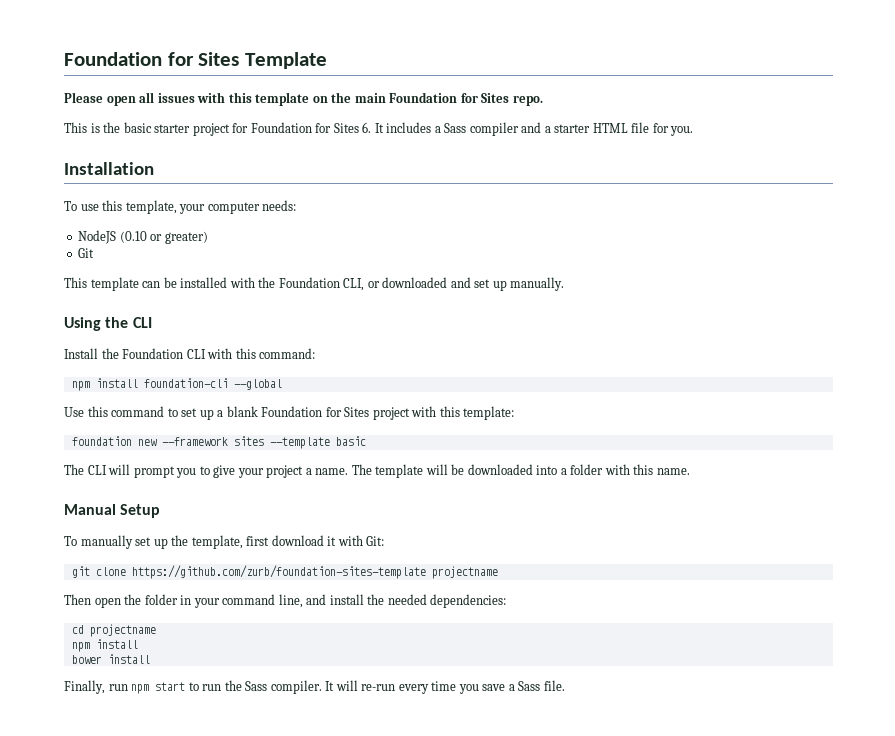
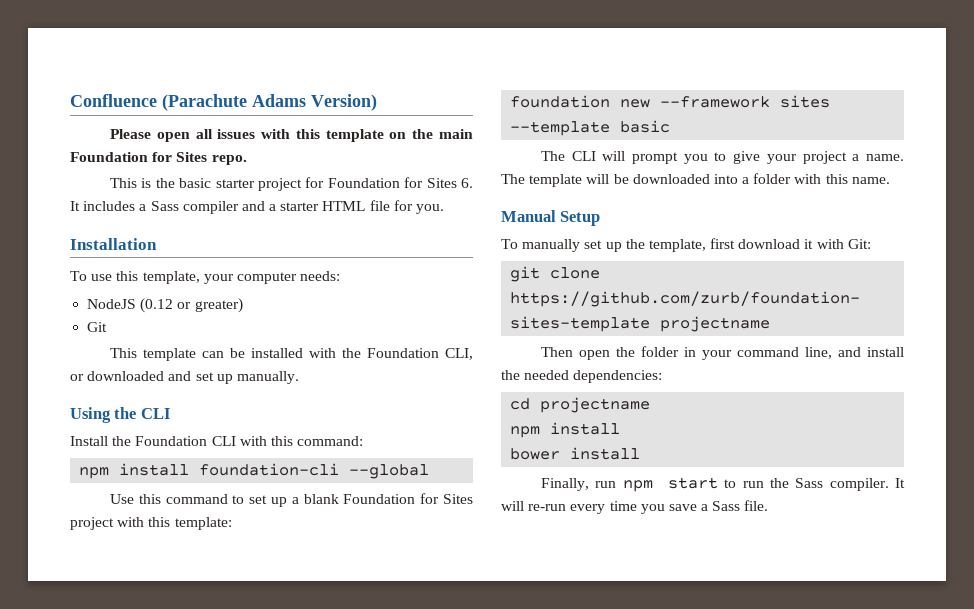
[64,52,328,69] Foundation for Sites Template -> [70,94,377,111] Confluence (Parachute Adams Version)
[119,231,147,243] (0.10 -> [140,298,174,313] (0.12

